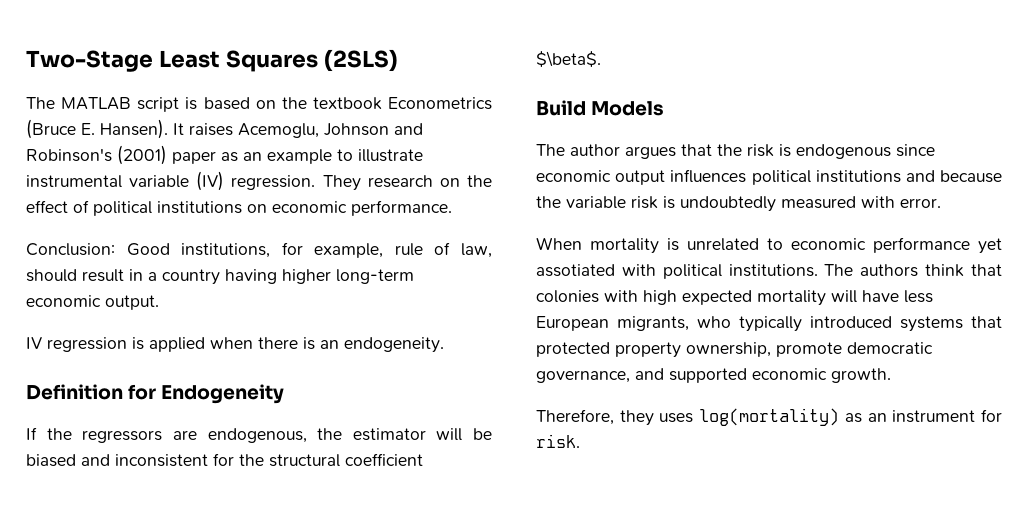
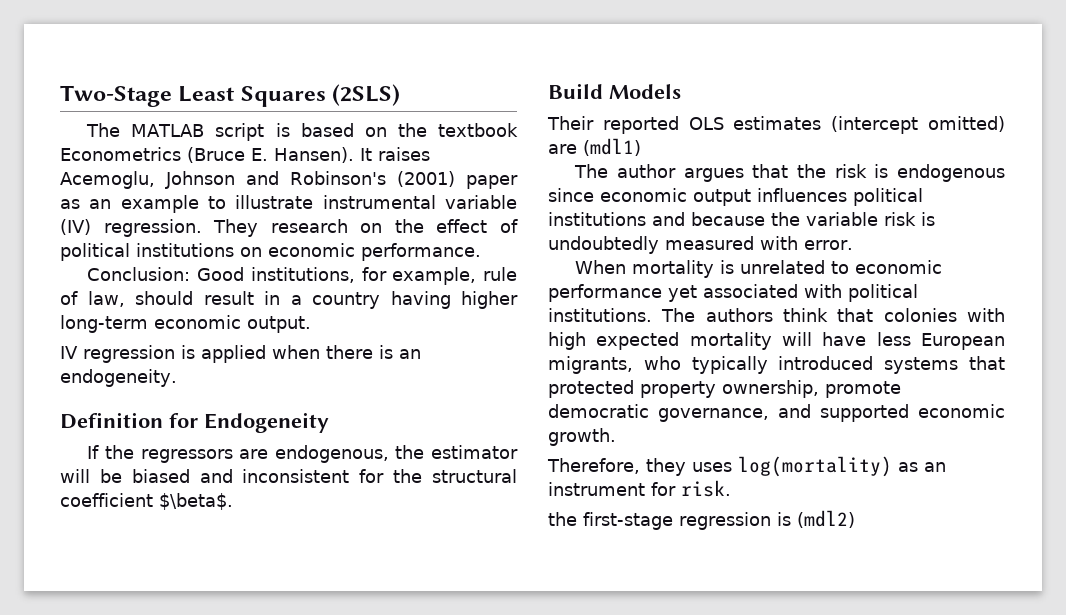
(665, 108) none -> [547,116,1005,134] [548,138,641,156] // Their reported OLS estimates (intercept omitted) are (mdl1)
[536,264,615,277] assotiated -> [703,284,798,298] associated
(580, 441) none -> [548,510,855,530] // the first-stage regression is (mdl2)

